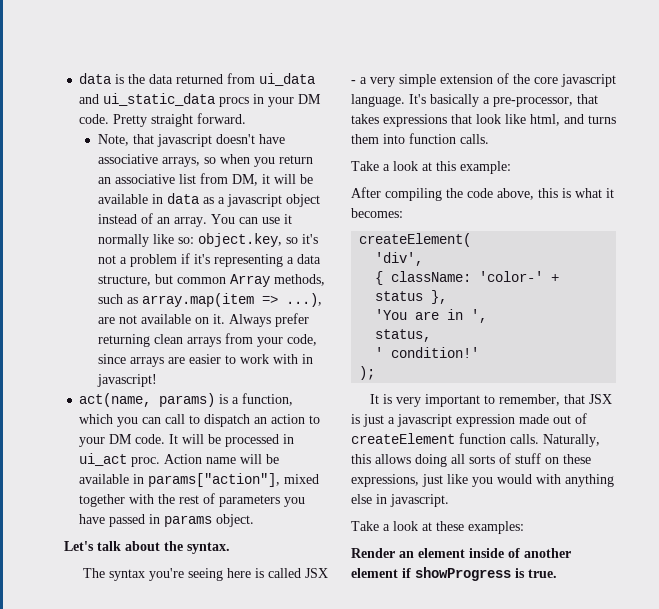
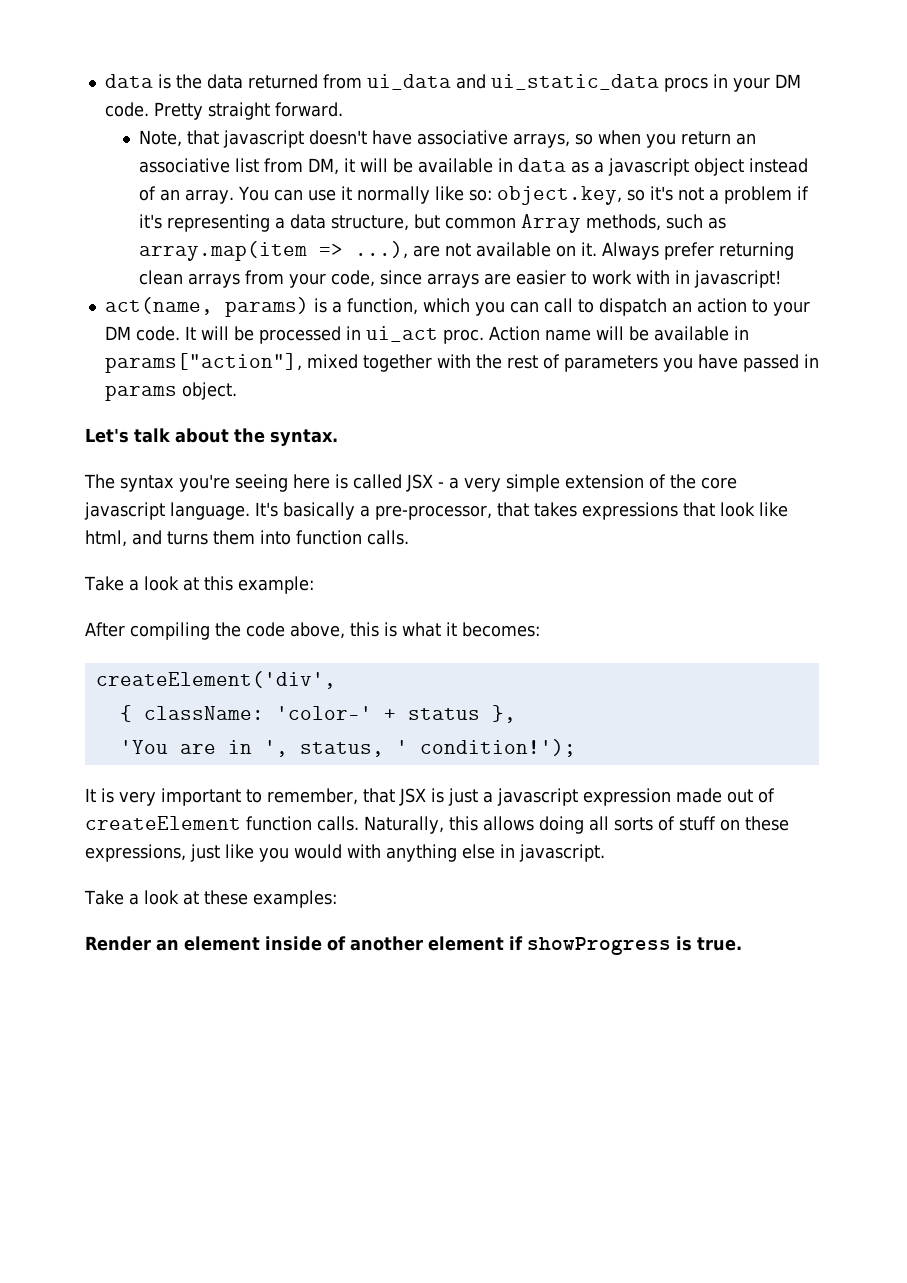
[359,233,472,247] [375,252,424,266] createElement( // 'div', -> [95,671,336,689] createElement('div',
(488, 316) // -> (288, 748) none
[375,347,480,358] [359,366,376,380] // ' condition!' // ); -> [395,739,576,757] ' condition!');

